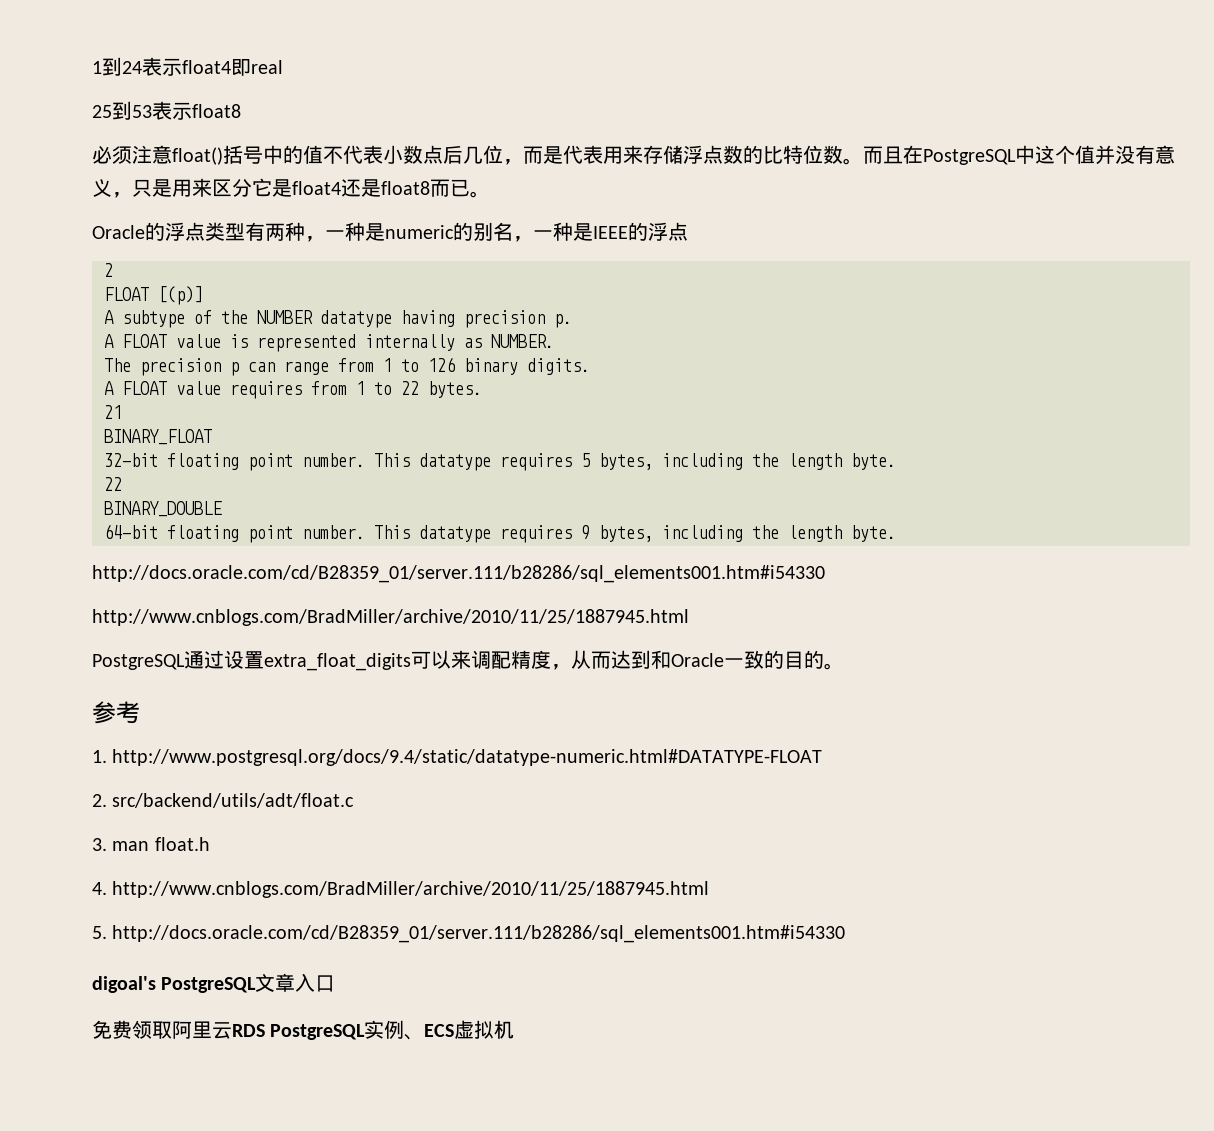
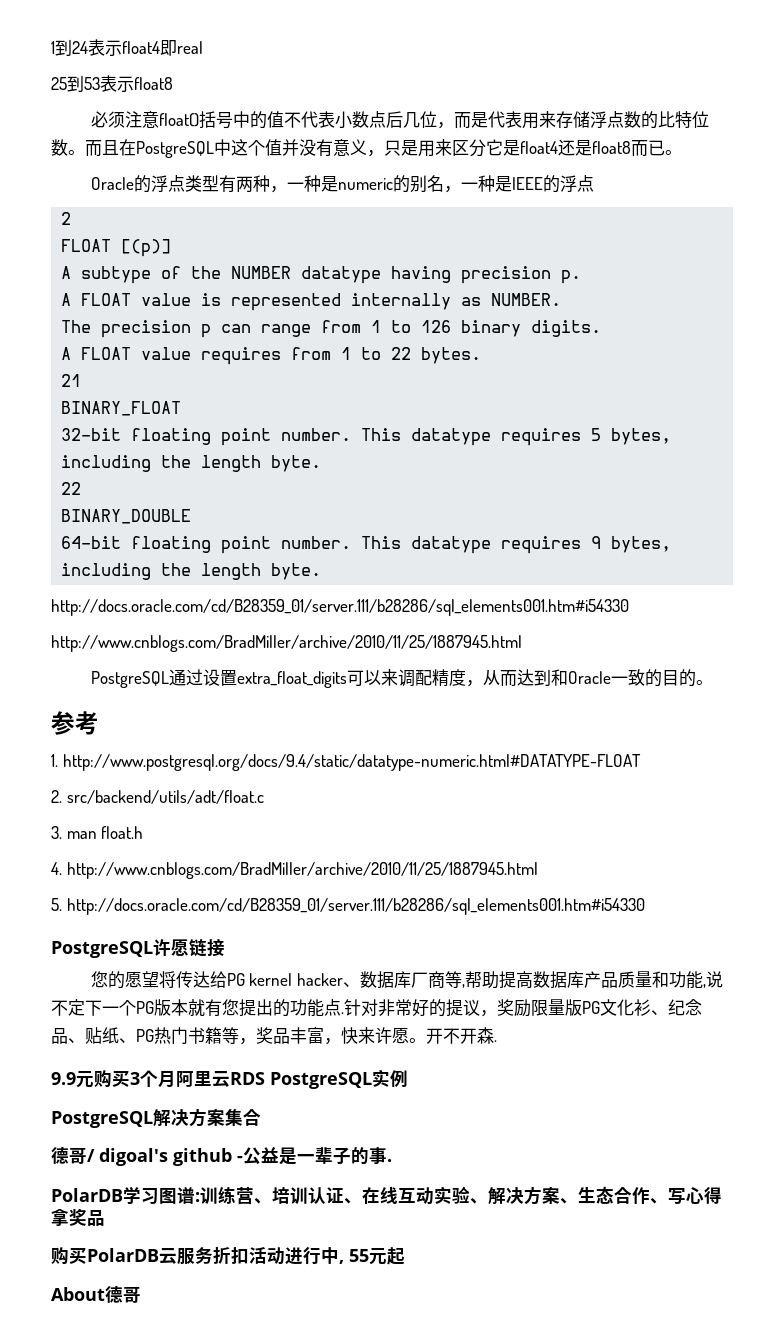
[92,973,336,993] [92,1020,172,1039] digoal's PostgreSQL文章入口 // 免费领取 -> [51,938,225,958] [90,971,724,989] [51,999,702,1017] [51,1027,497,1045] [51,1070,176,1088] PostgreSQL许愿链接 // 您的愿望将传达给PG kernel hacker、数据库厂商等,帮助提高数据库产品质量和功能,说不定下一个PG版本就有您提出的功能点.针对非常好的提议，奖励限量版PG文化衫、纪念品、贴纸、PG热门书籍等，奖品丰富，快来许愿。开不开森. // 9.9元购买3个月
[404,1020,515,1040] 、ECS虚拟机 -> [51,1108,261,1128] [51,1147,392,1166] [51,1186,722,1205] [51,1208,105,1226] [51,1247,405,1265] [51,1286,141,1303] // PostgreSQL解决方案集合 // 德哥/ digoal's github -公益是一辈子的事. // PolarDB学习图谱:训练营、培训认证、在线互动实验、解决方案、生态合作、写心得拿奖品 // 购买PolarDB云服务折扣活动进行中, 55元起 // About德哥

